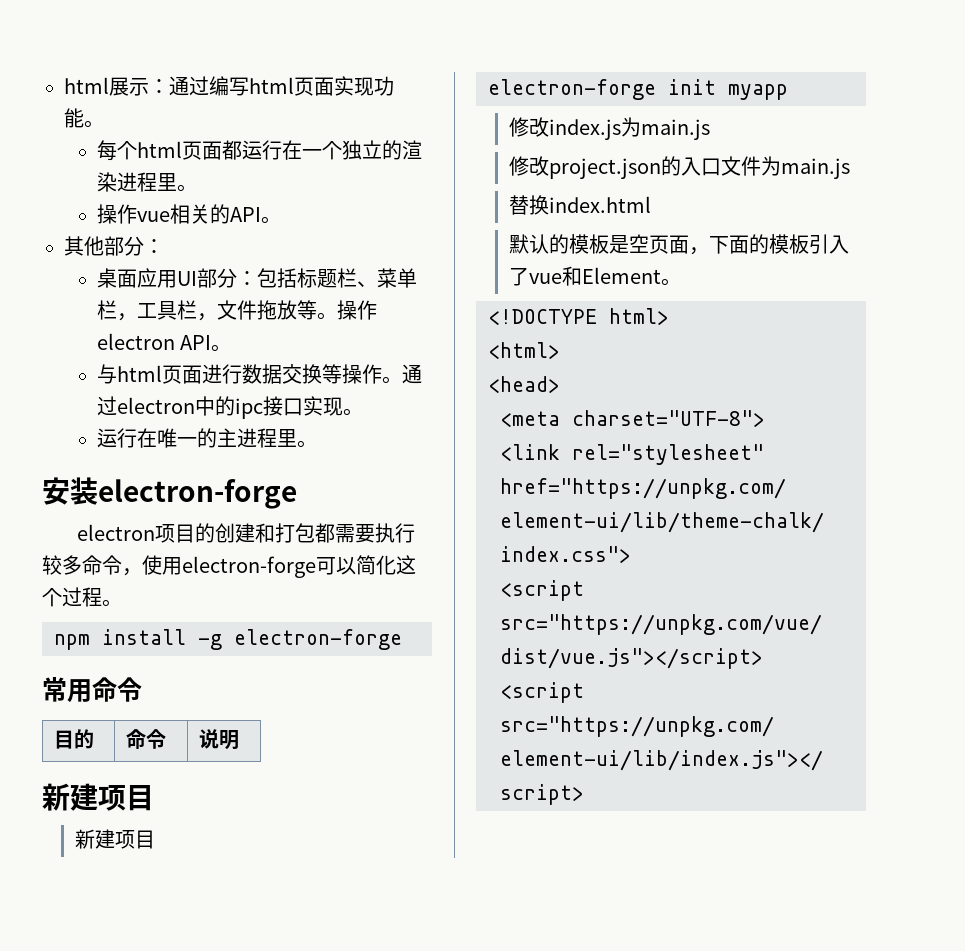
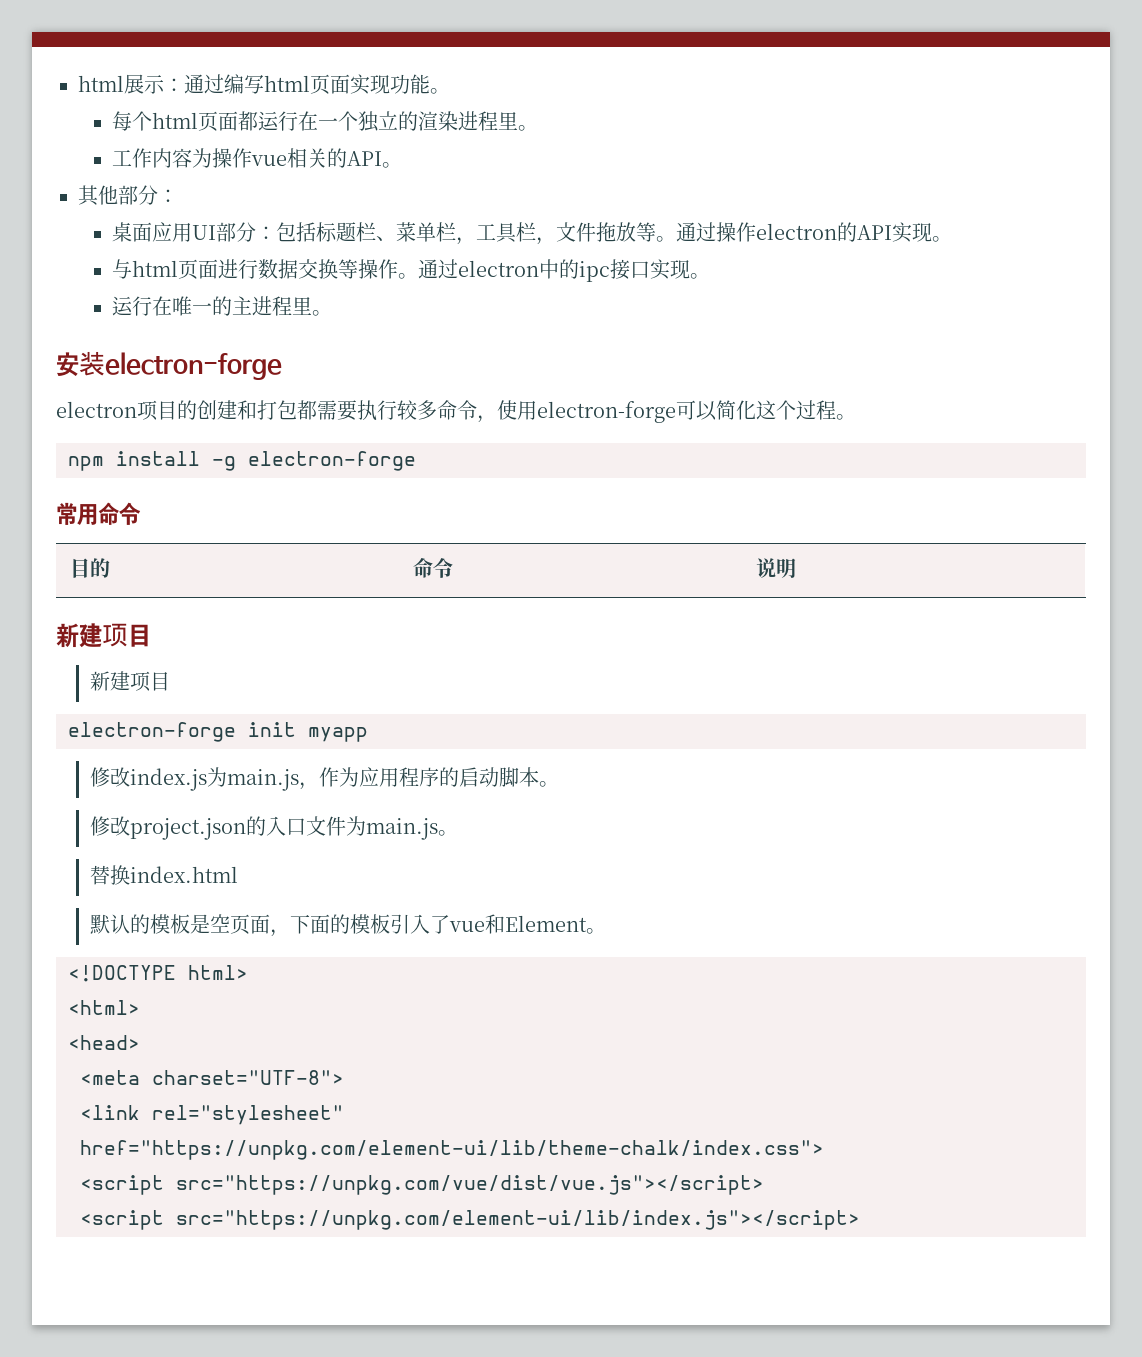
(197, 188) none -> [112,148,213,168] 工作内容为
(337, 316) none -> [676,222,717,242] 通过
[180,335,212,350] API -> [837,222,933,243] 的API实现
(710, 129) none -> [299,767,560,790] ，作为应用程序的启动脚本。
(850, 168) none -> [438,830,459,836] 。

